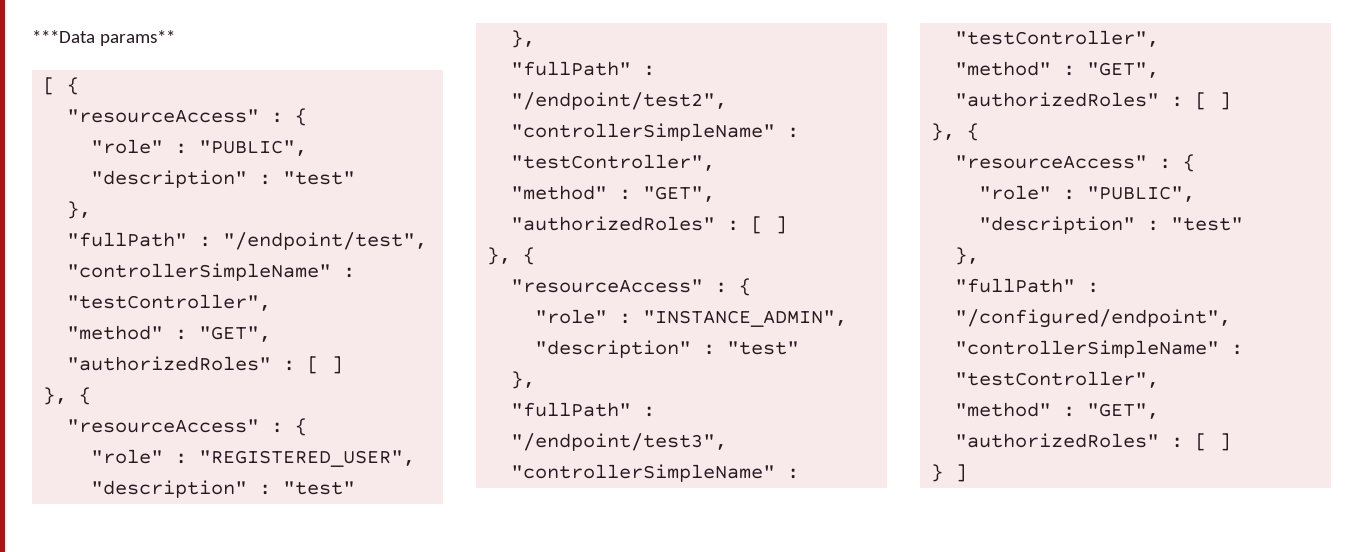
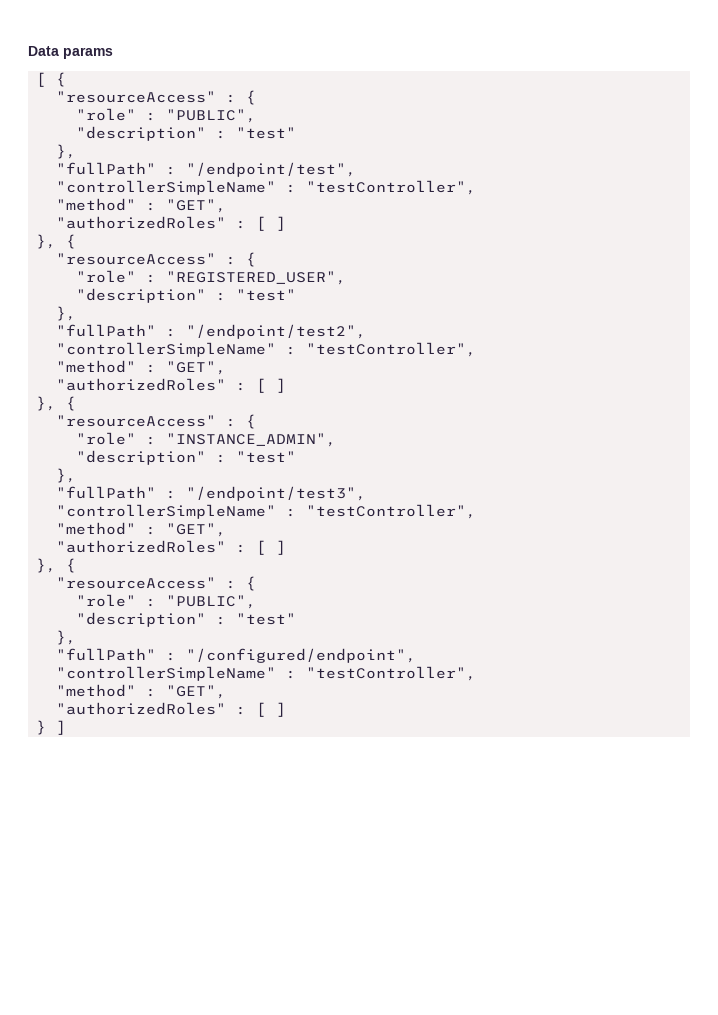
[32,30,175,46] ***Data params** -> [28,46,113,59] Data params

